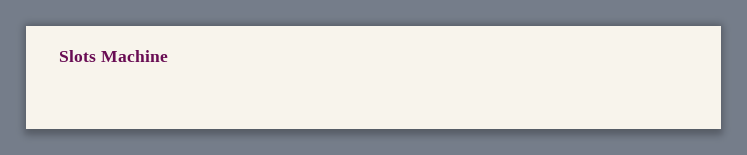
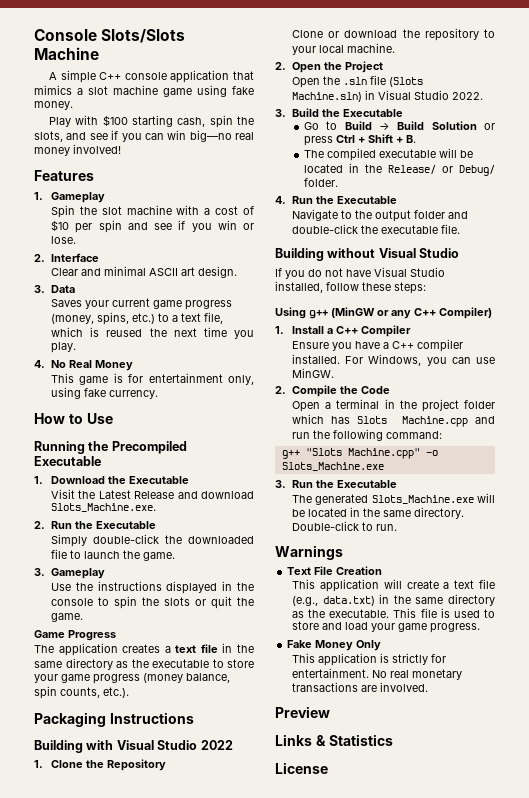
[59,50,168,62] Slots Machine -> [34,29,186,43] [34,47,99,60] [49,70,255,83] [34,85,254,97] [34,101,73,110] [49,115,254,128] [34,130,254,142] [34,144,121,156] [34,170,94,181] [34,192,106,203] [51,205,255,218] [51,220,255,233] [51,236,77,244] [34,253,100,262] [51,266,238,278] [34,285,76,293] [51,298,233,310] [51,312,224,325] [51,327,254,339] [51,342,77,353] [34,360,134,371] [51,373,255,385] [51,387,159,399] [34,413,113,424] [34,441,187,454] [34,456,101,466] [34,476,190,484] [51,489,254,499] [51,503,157,512] [34,521,157,529] [51,534,254,547] [51,549,176,561] [34,568,106,579] [51,581,255,594] [51,596,254,609] [51,613,84,622] [34,630,116,641] [34,643,255,656] [34,658,254,670] [34,673,230,684] [34,686,129,699] [34,712,194,727] [34,740,233,753] [34,759,167,771] [292,28,495,41] [292,43,396,55] [275,61,384,73] [292,75,424,88] [292,90,484,102] [275,108,404,117] [304,121,495,130] [304,134,417,146] [304,148,474,161] [304,163,495,176] [304,178,339,187] [275,196,398,204] [292,209,469,222] [292,224,461,234] [275,248,460,261] [275,267,445,279] [275,281,426,294] [275,307,492,319] [275,325,412,337] [292,339,464,352] [292,354,495,366] [292,368,335,378] [275,385,391,397] [292,399,495,412] [292,414,495,427] [292,429,443,441] [281,448,438,459] [281,462,384,471] [275,480,398,488] [292,493,495,505] [292,507,465,519] [292,521,398,531] [275,545,343,560] [287,566,383,575] [292,579,495,592] [292,594,495,606] [292,608,495,618] [292,621,481,633] [287,640,382,651] [292,653,447,666] [292,668,463,680] [292,682,429,692] [275,706,330,718] [275,734,393,746] [275,762,328,774] Console Slots/Slots Machine // A simple C++ console application that mimics a slot machine game using fake money. // Play with $100 starting cash, spin the slots, and see if you can win big—no real money involved! // Features // 1. Gameplay // Spin the slot machine with a cost of $10 per spin and see if you win or lose. // 2. Interface // Clear and minimal ASCII art design. // 3. Data // Saves your current game progress (money, spins, etc.) to a text file, which is reused the next time you play. // 4. No Real Money // This game is for entertainment only, using fake currency. // How to Use // Running the Precompiled Executable // 1. Download the Executable // Visit the Latest Release and download Slots_Machine.exe. // 2. Run the Executable // Simply double-click the downloaded file to launch the game. // 3. Gameplay // Use the instructions displayed in the console to spin the slots or quit the game. // Game Progress // The application creates a text file in the same directory as the executable to store your game progress (money balance, spin counts, etc.). // Packaging Instructions // Building with Visual Studio 2022 // 1. Clone the Repository // Clone or download the repository to your local machine. // 2. Open the Project // Open the .sln file (Slots Machine.sln) in Visual Studio 2022. // 3. Build the Executable // Go to Build → Build Solution or press Ctrl + Shift + B. // The compiled executable will be located in the Release/ or Debug/ folder. // 4. Run the Executable // Navigate to the output folder and double-click the executable file. // Building without Visual Studio // If you do not have Visual Studio installed, follow these steps: // Using g++ (MinGW or any C++ Compiler) // 1. Install a C++ Compiler // Ensure you have a C++ compiler installed. For Windows, you can use MinGW. // 2. Compile the Code // Open a terminal in the project folder which has Slots Machine.cpp and run the following command: // g++ "Slots Machine.cpp" -o Slots_Machine.exe // 3. Run the Executable // The generated Slots_Machine.exe will be located in the same directory. Double-click to run. // Warnings // Text File Creation // This application will create a text file (e.g., data.txt) in the same directory as the executable. This file is used to store and load your game progress. // Fake Money Only // This application is strictly for entertainment. No real monetary transactions are involved. // Preview // Links & Statistics // License

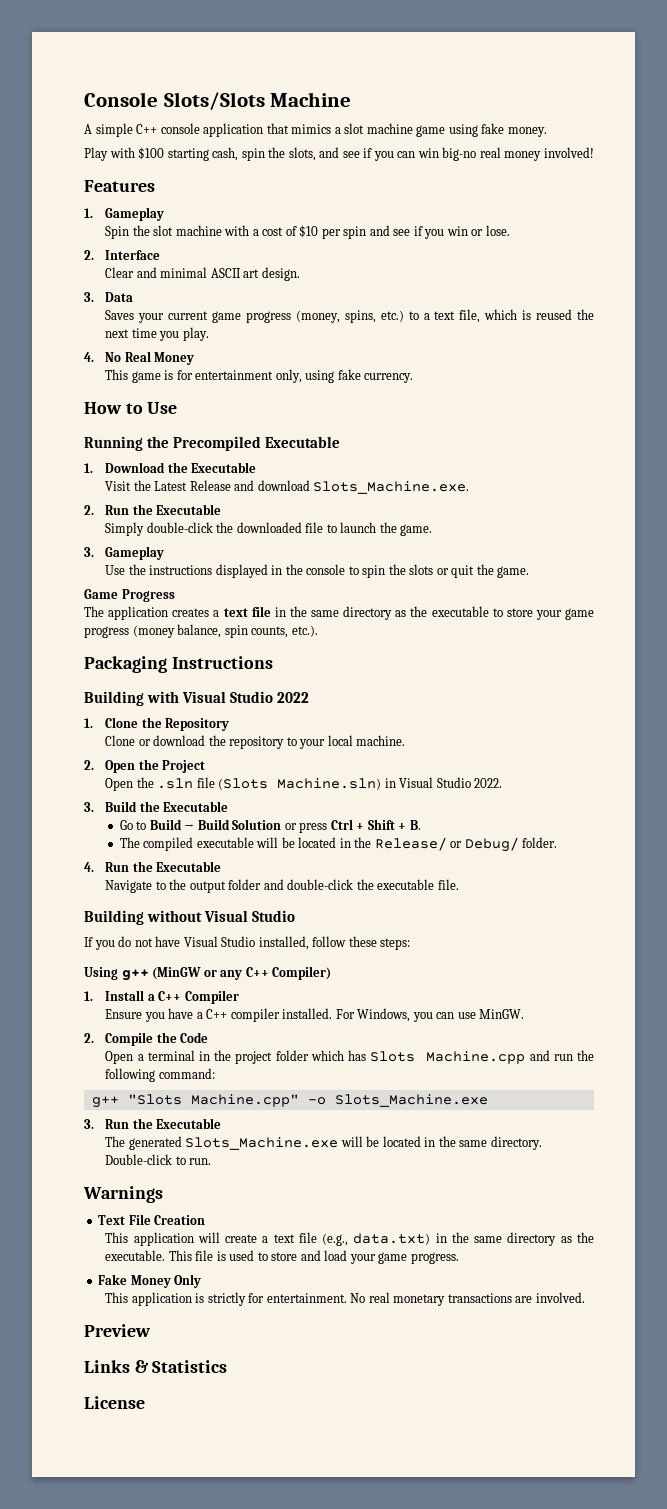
[189,130,232,142] big—no -> [442,147,477,161] big-no

